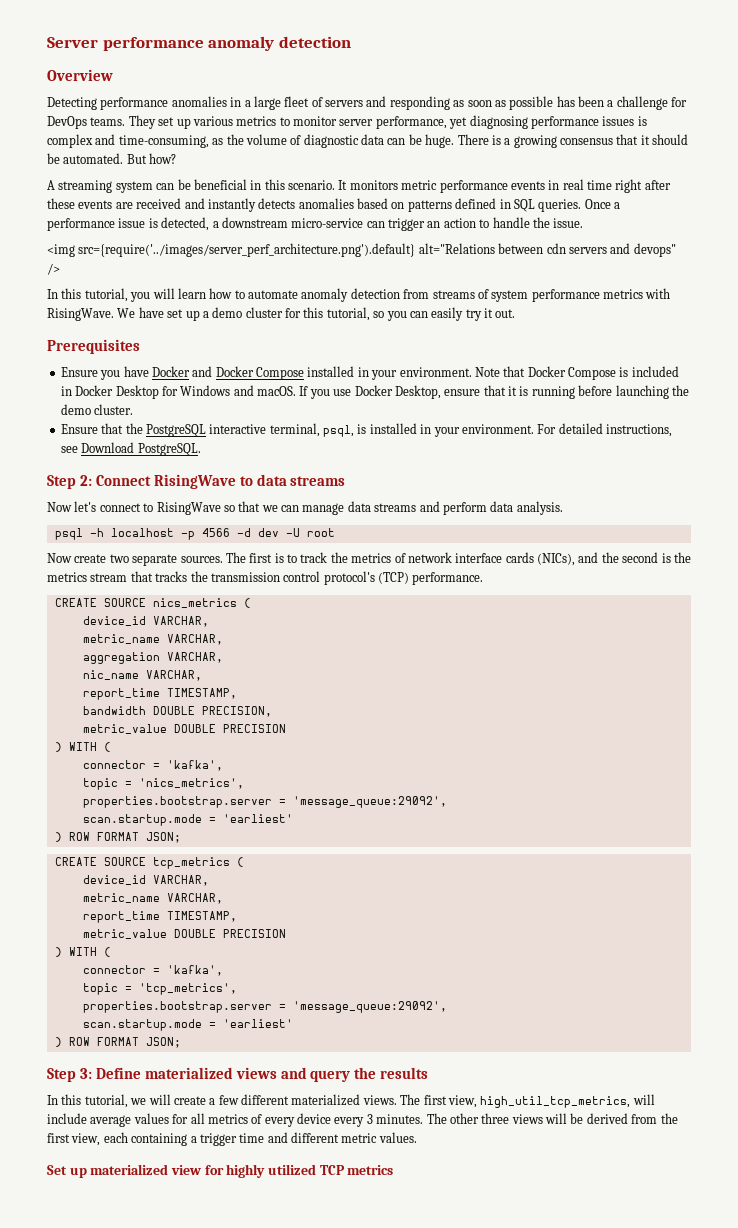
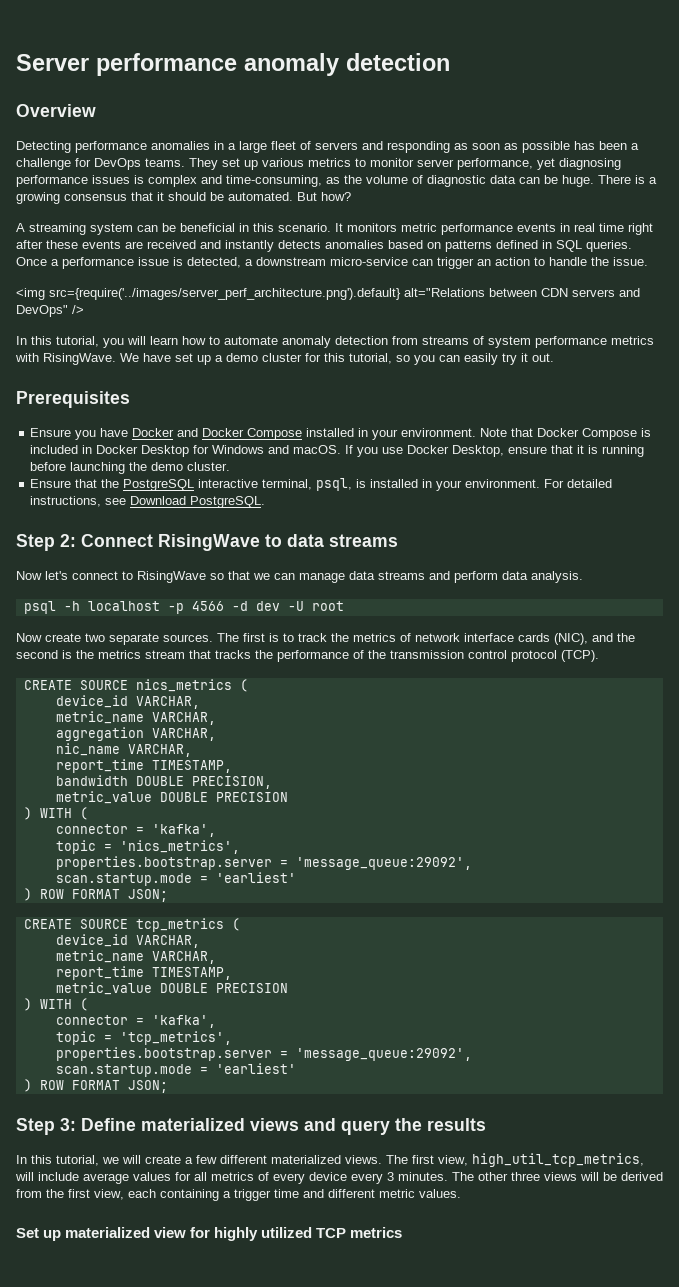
[546,243,676,257] cdn servers and devops" -> [541,288,640,297] [16,305,68,317] CDN servers and DevOps"
[537,553,575,566] (NICs), -> [554,633,588,645] (NIC),
[210,571,484,585] transmission control protocol's (TCP) performance. -> [277,650,599,662] performance of the transmission control protocol (TCP).

